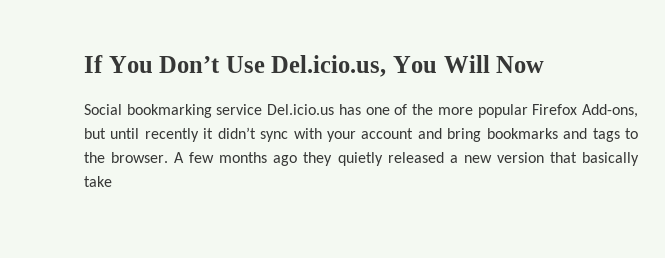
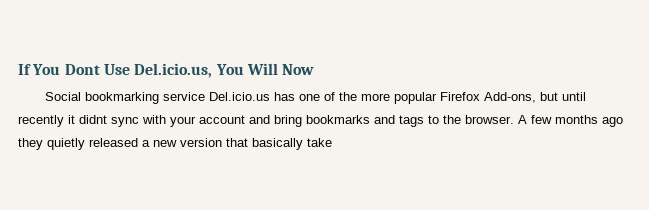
[159,56,221,73] Don’t -> [64,64,100,75] Dont
[217,127,256,139] didn’t -> [79,115,107,124] didnt

